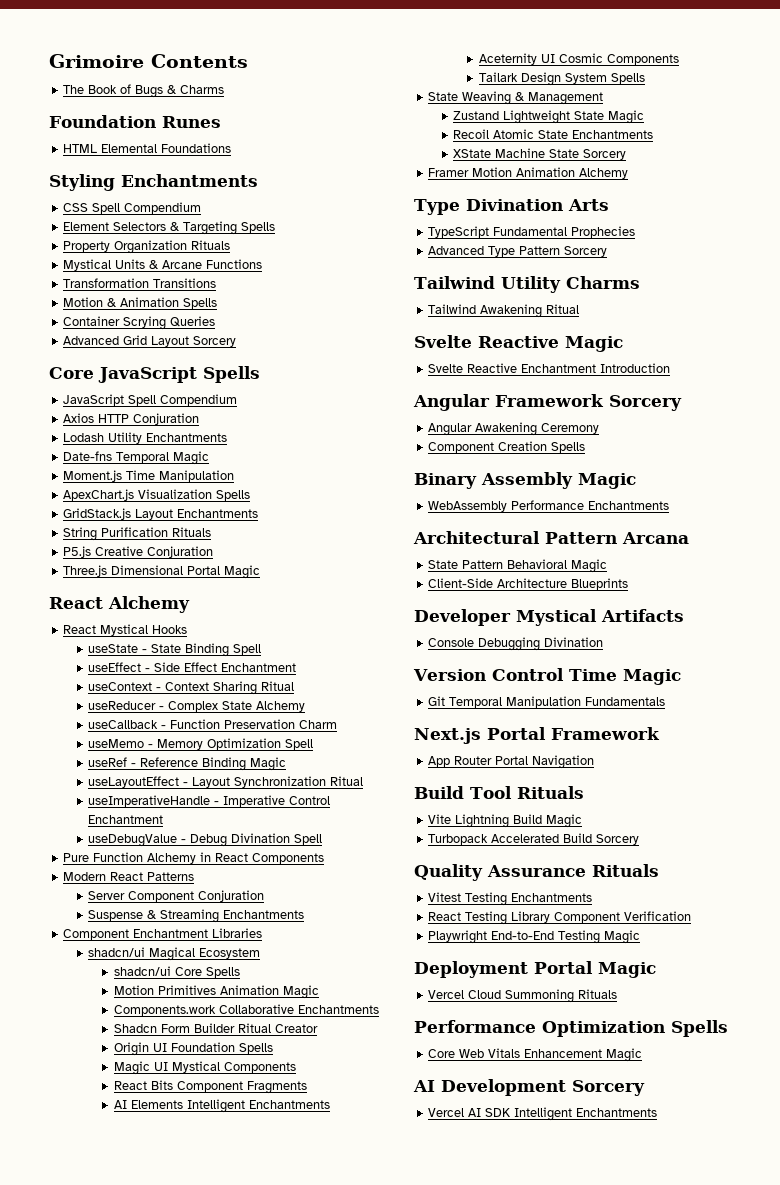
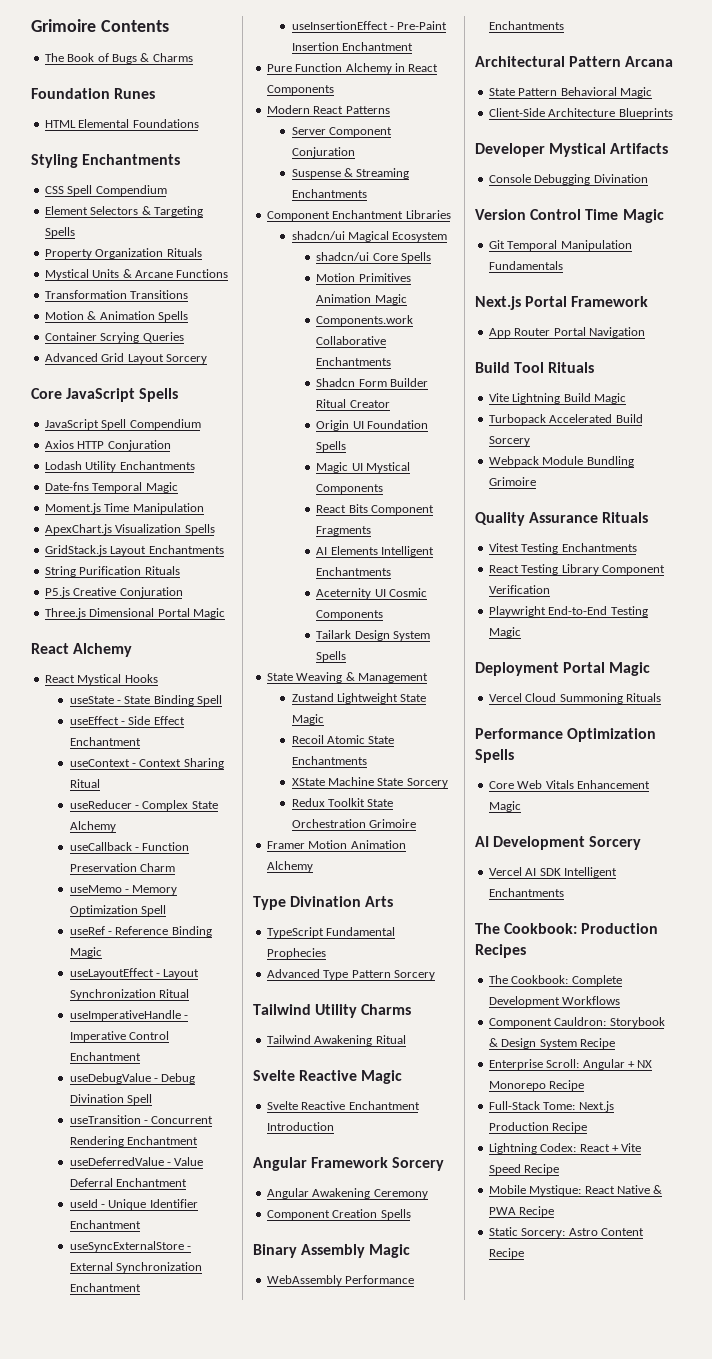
(323, 839) none -> [69,1115,214,1124] [69,1136,198,1147] [69,1157,204,1166] [69,1178,187,1187] [69,1199,198,1210] [69,1220,141,1229] [69,1241,191,1252] [69,1262,202,1273] [69,1283,141,1292] [291,21,448,30] [291,42,413,51] // useTransition - Concurrent Rendering Enchantment // useDeferredValue - Value Deferral Enchantment // useId - Unique Identifier Enchantment // useSyncExternalStore - External Synchronization Enchantment // useInsertionEffect - Pre-Paint Insertion Enchantment
(627, 154) none -> [291,798,394,807] [291,819,416,828] // Redux Toolkit State Orchestration Grimoire
(640, 839) none -> [488,456,634,467] [488,477,536,486] // Webpack Module Bundling Grimoire
(658, 1112) none -> [475,923,659,934] [475,944,526,958] [488,975,622,986] [488,996,621,1007] [488,1017,665,1028] [488,1038,615,1049] [488,1059,653,1070] [488,1080,585,1091] [488,1101,614,1112] [488,1122,588,1133] [488,1143,642,1154] [488,1164,560,1175] [488,1185,663,1196] [488,1206,555,1217] [488,1227,644,1238] [488,1248,524,1259] // The Cookbook: Production Recipes // The Cookbook: Complete Development Workflows // Component Cauldron: Storybook & Design System Recipe // Enterprise Scroll: Angular + NX Monorepo Recipe // Full-Stack Tome: Next.js Production Recipe // Lightning Codex: React + Vite Speed Recipe // Mobile Mystique: React Native & PWA Recipe // Static Sorcery: Astro Content Recipe

